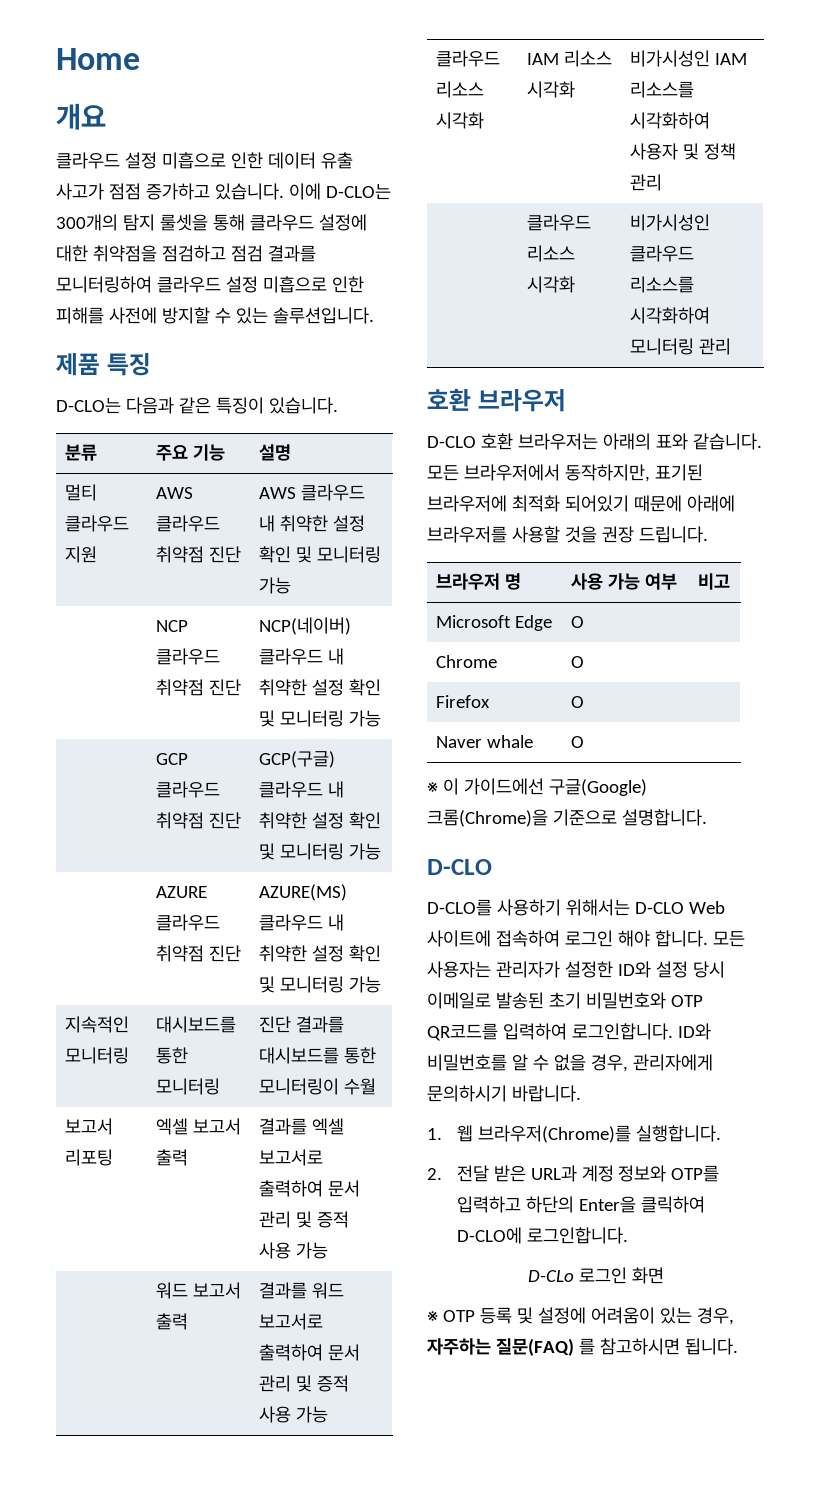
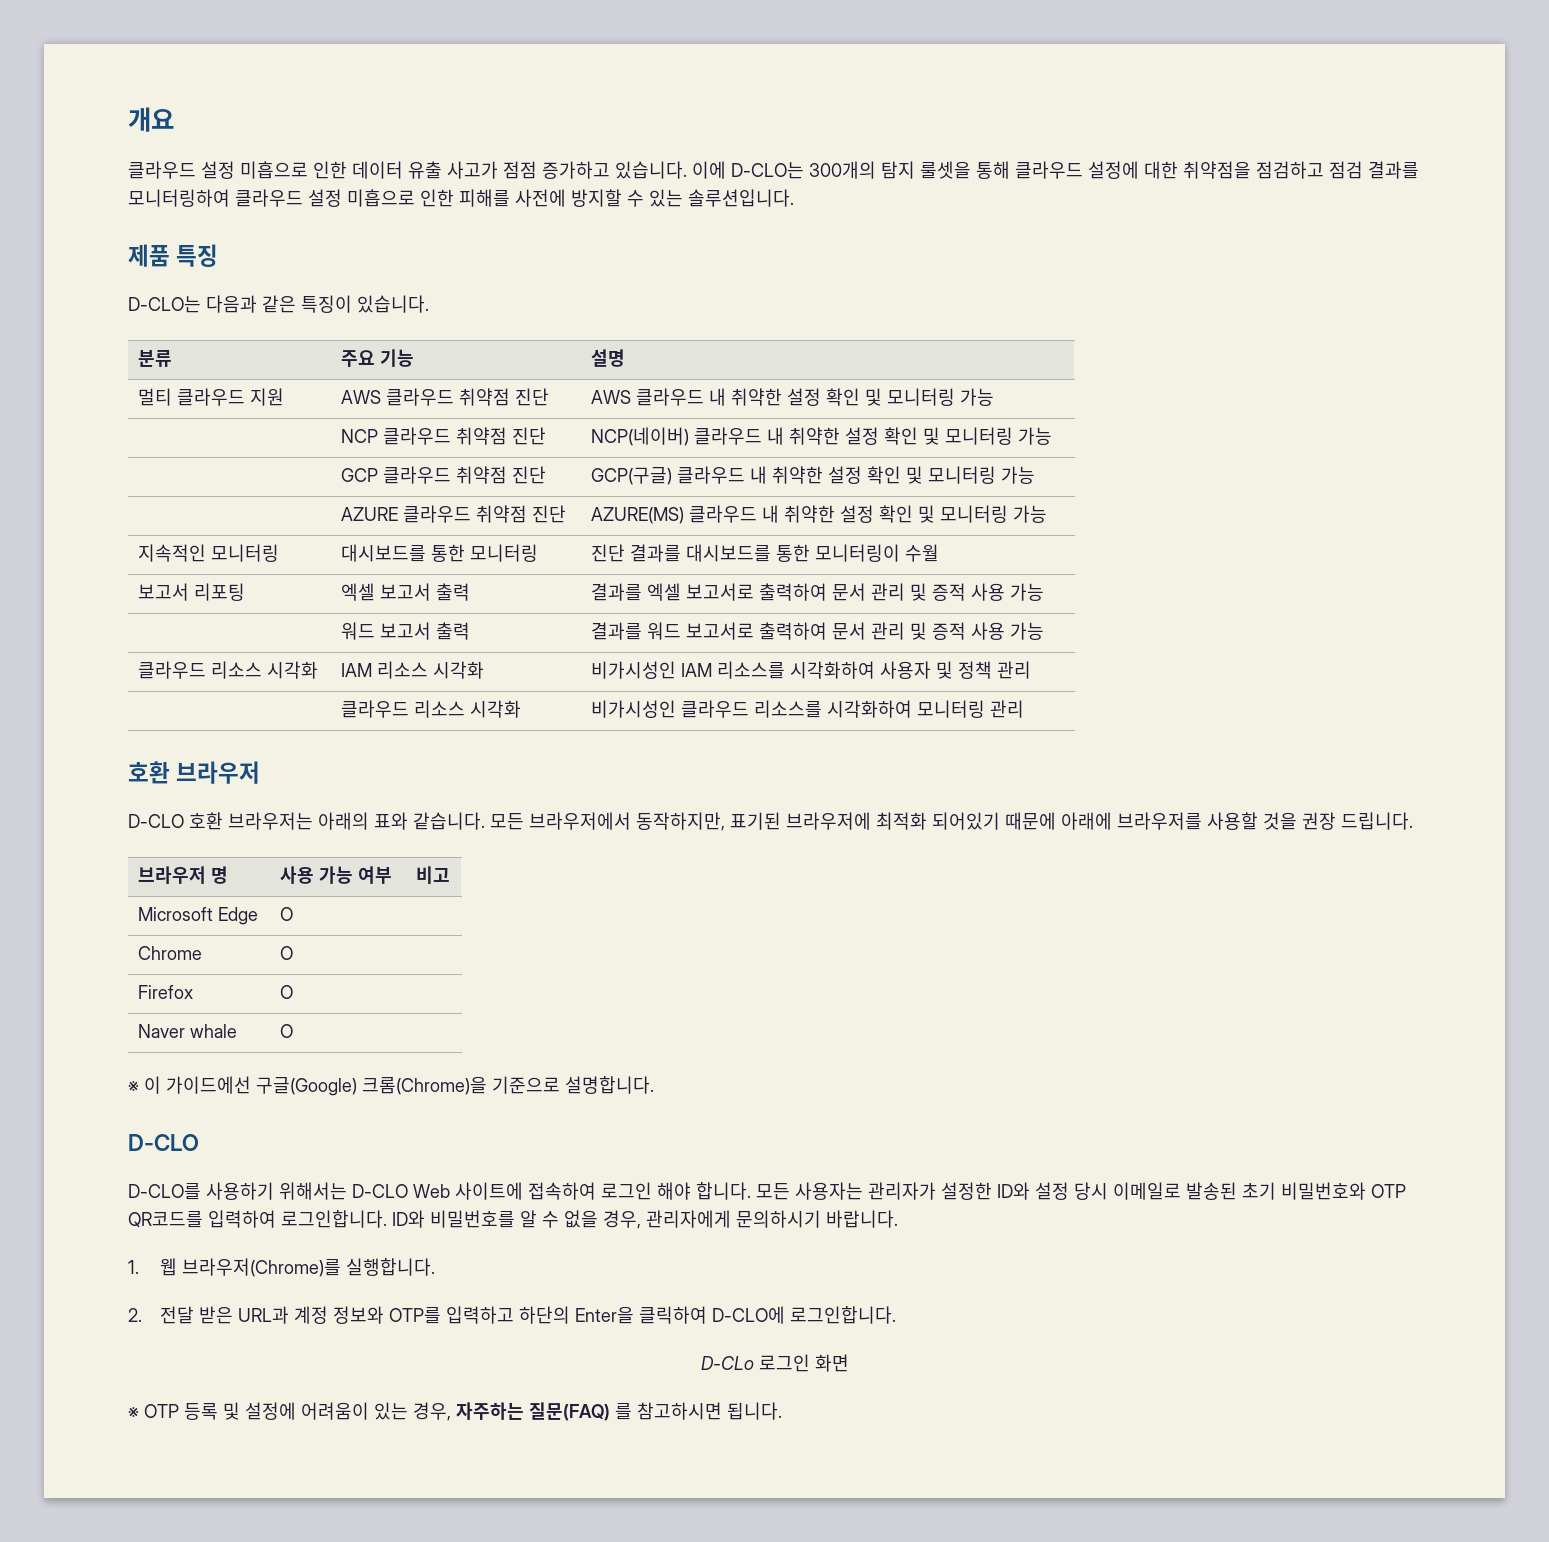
[56,48,140,70] Home // -> (128, 119) none

